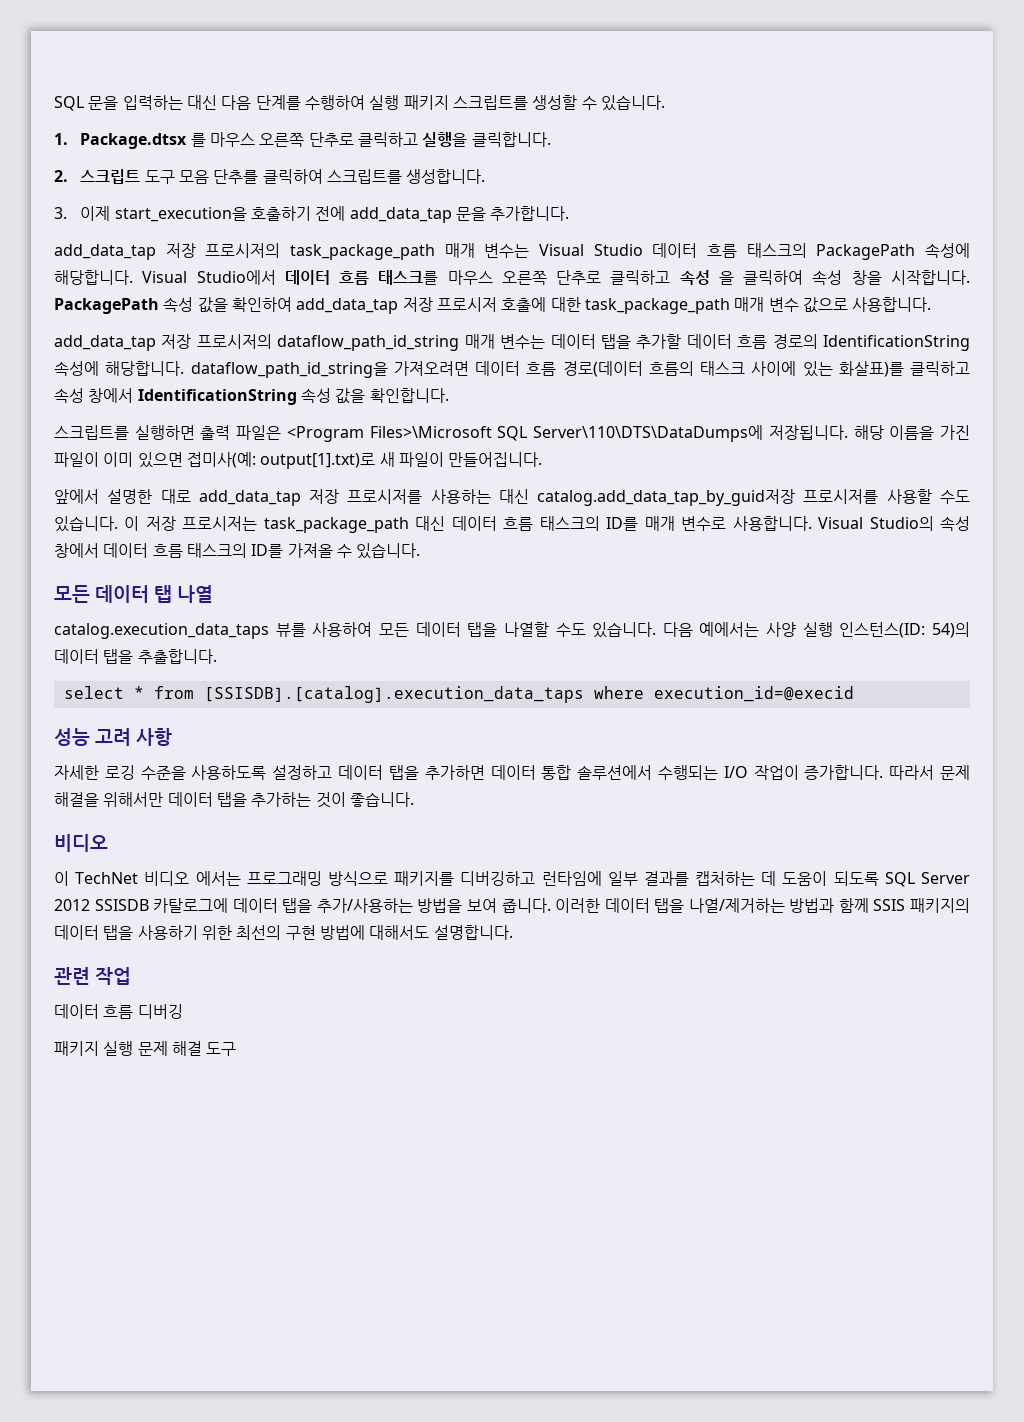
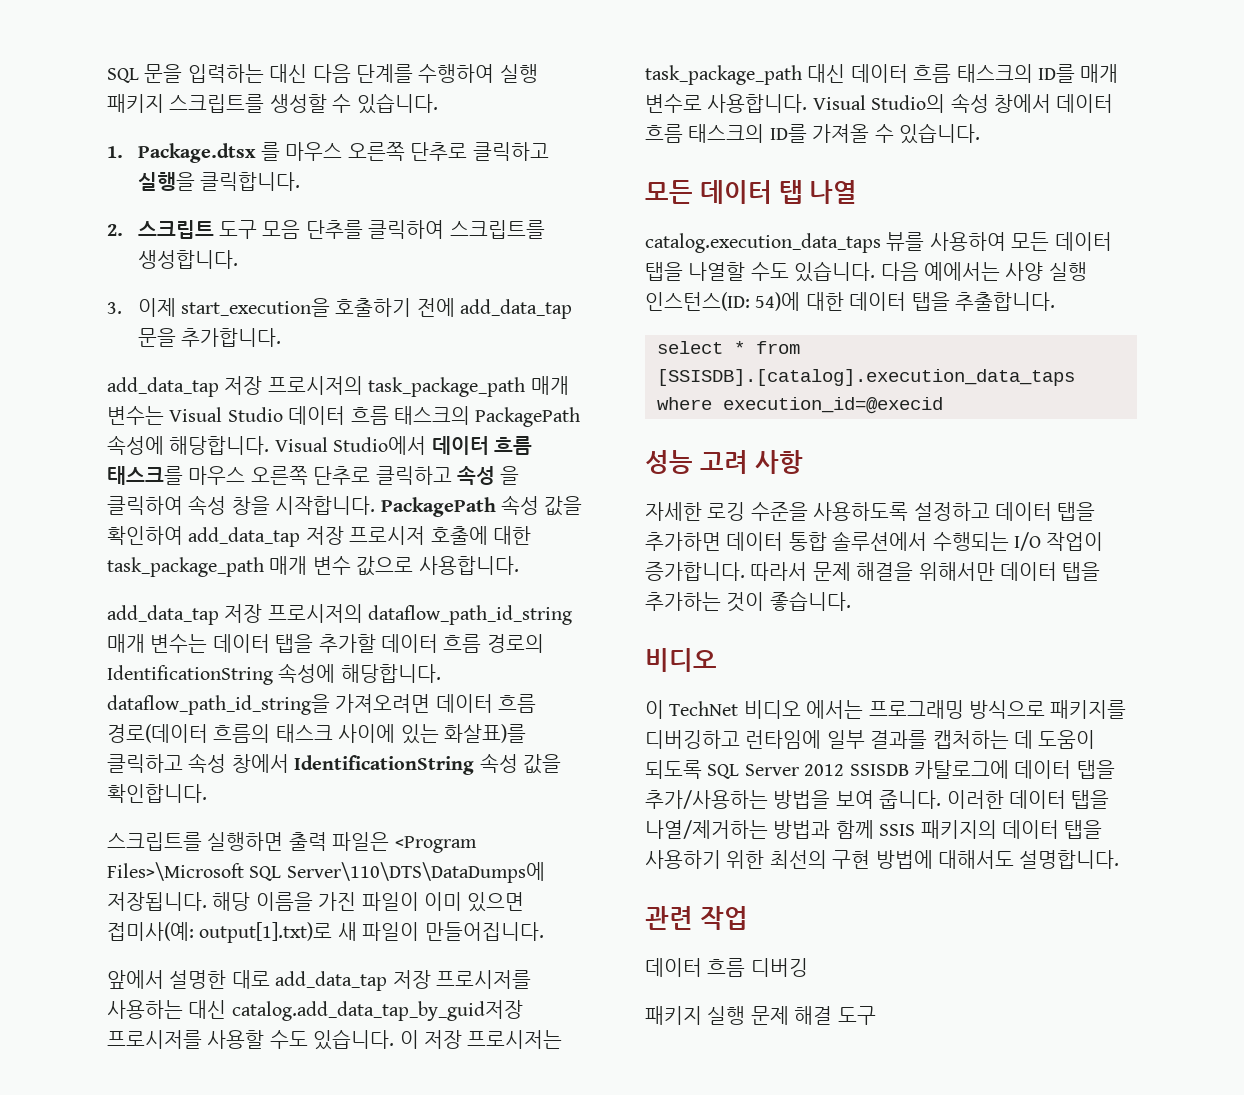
[931,622,970,638] 54)의 -> [755,292,844,311] 54)에 대한

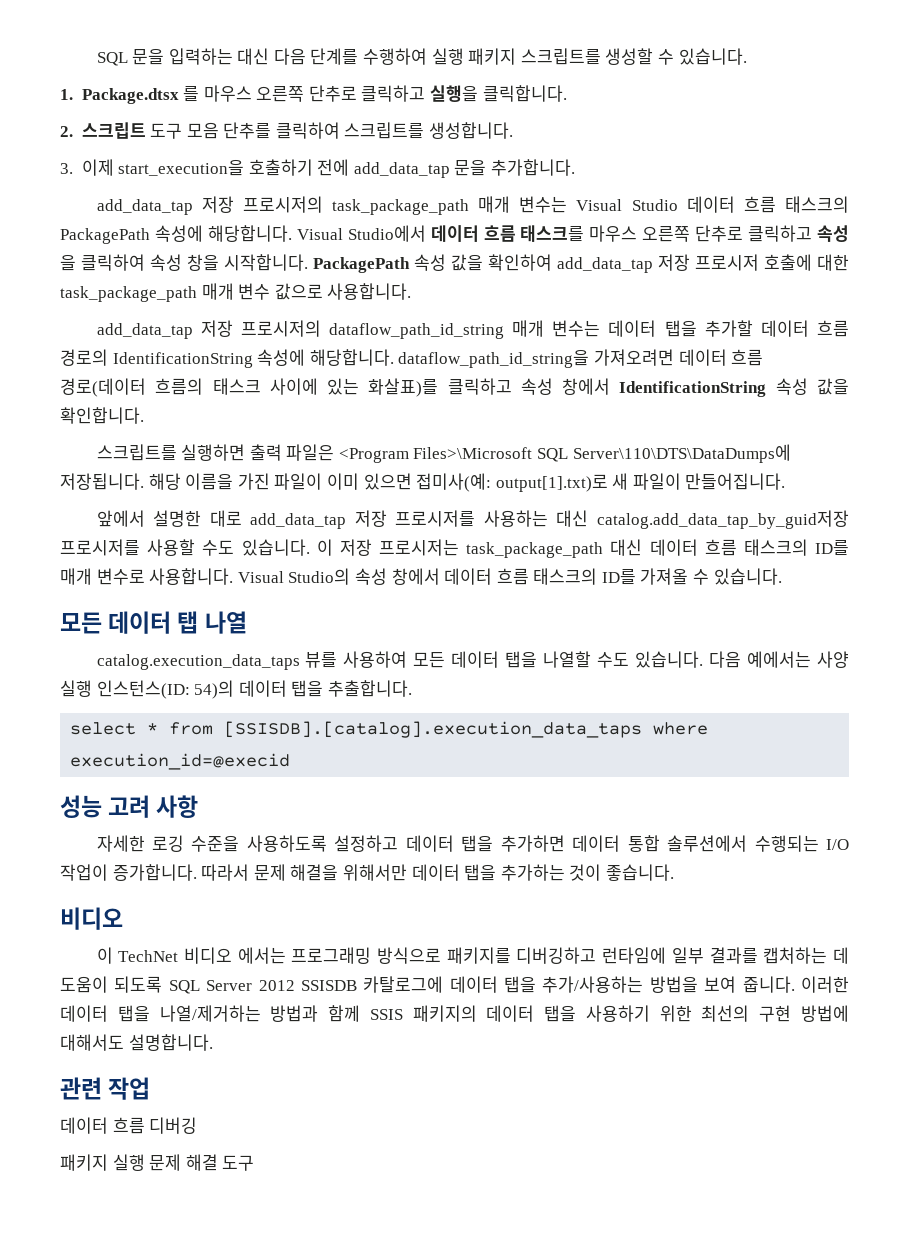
[755,292,844,311] 54)에 대한 -> [194,680,235,699] 54)의

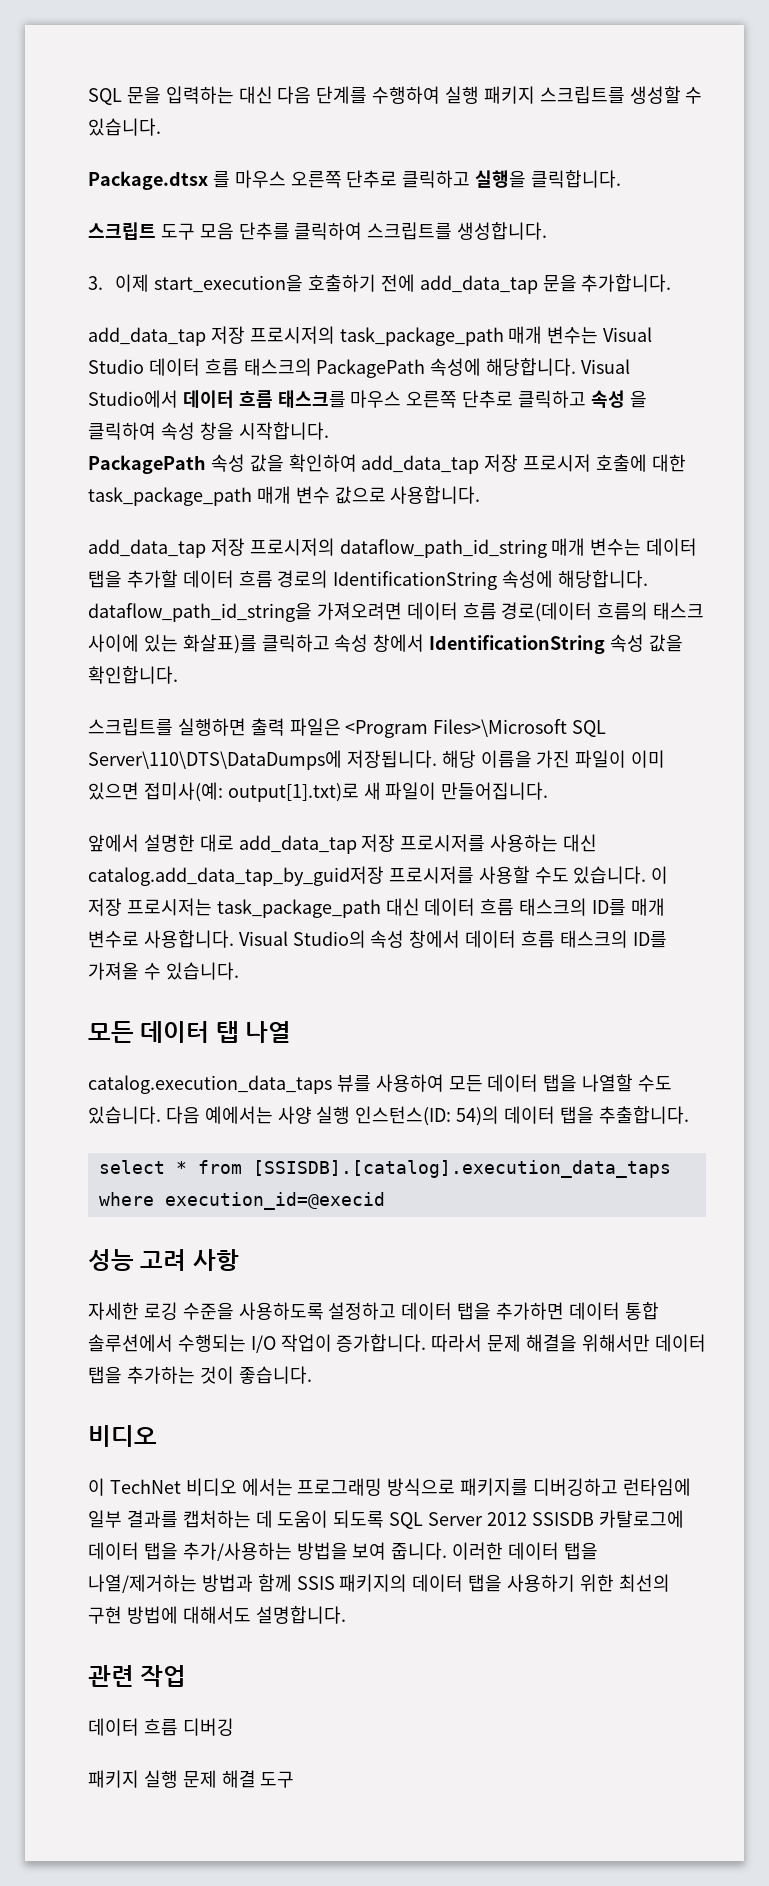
[60,89,73,100] 1. -> (161, 127) none
[60,126,73,137] 2. -> (622, 179) none
(308, 262) none -> (329, 431) //

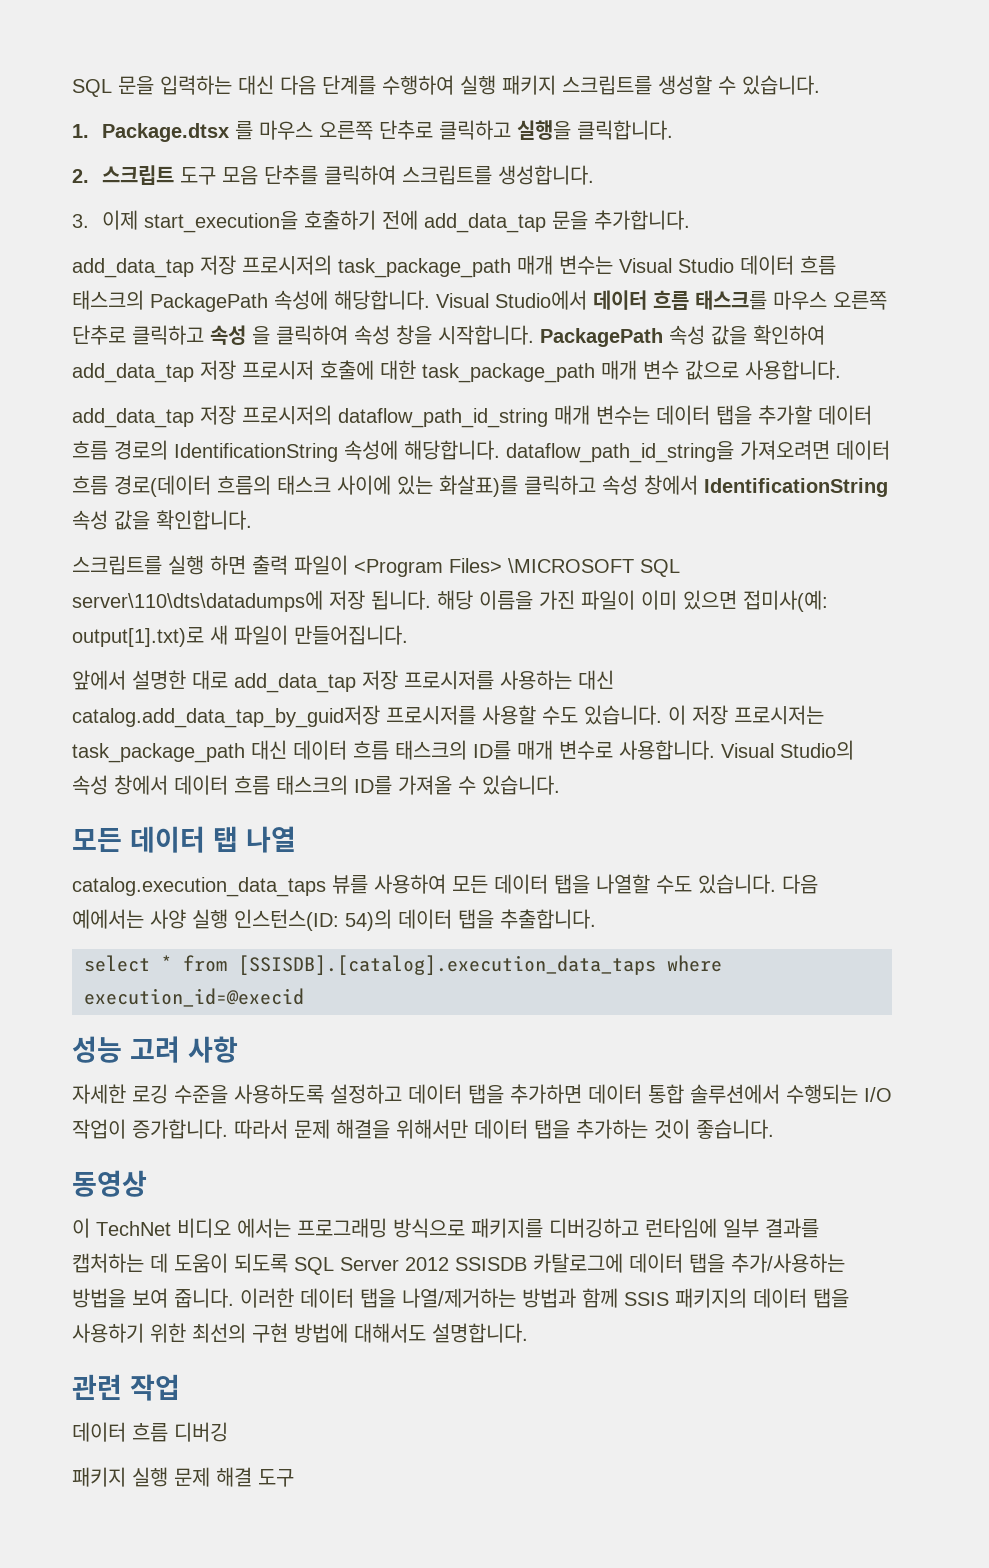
(161, 127) none -> [72,124,89,138] 1.
(622, 179) none -> [72,169,89,183] 2.
(329, 431) // -> (534, 335) none
[177,718,607,738] [88,750,437,770] 실행하면 출력 파일은 <Program Files>\Microsoft SQL Server\110\DTS\DataDumps에 저장됩니다. -> [168,555,680,577] [72,590,431,612] 실행 하면 출력 파일이 <Program Files> \MICROSOFT SQL server\110\dts\datadumps에 저장 됩니다.
[88,1425,157,1447] 비디오 -> [72,1170,147,1197] 동영상

